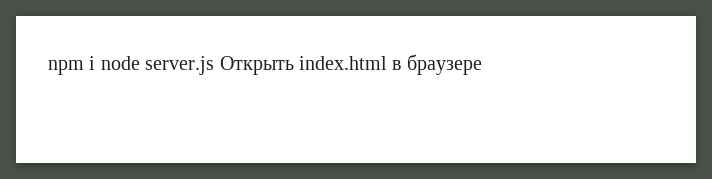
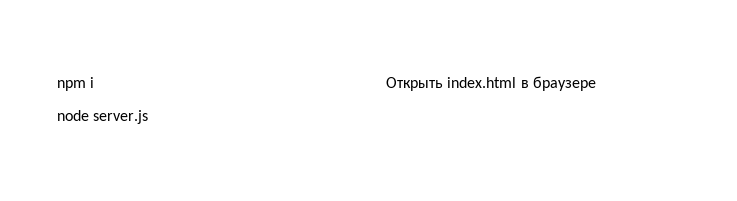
(96, 63) none -> (95, 82) //
(215, 65) none -> (149, 117) //

